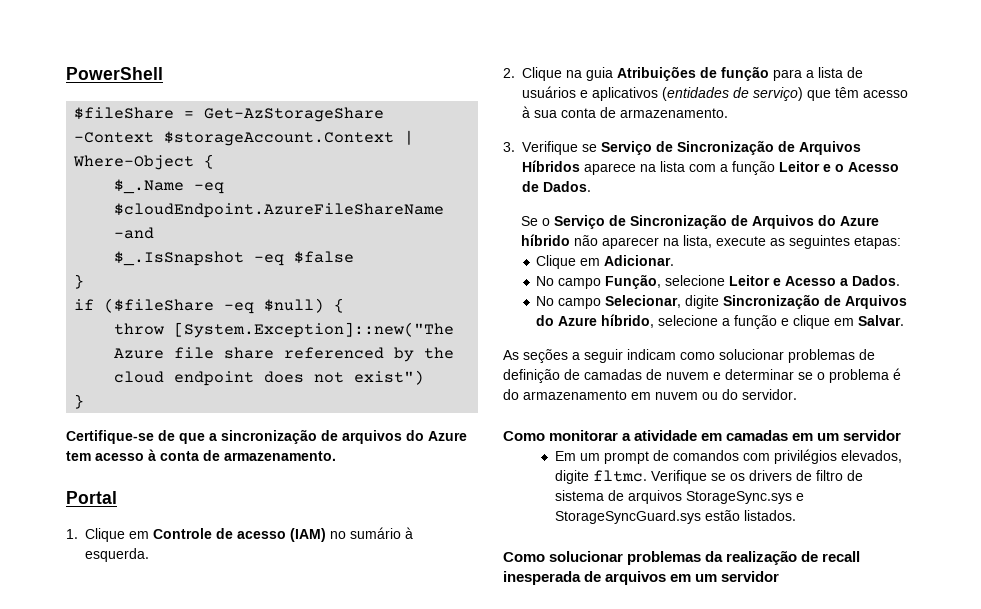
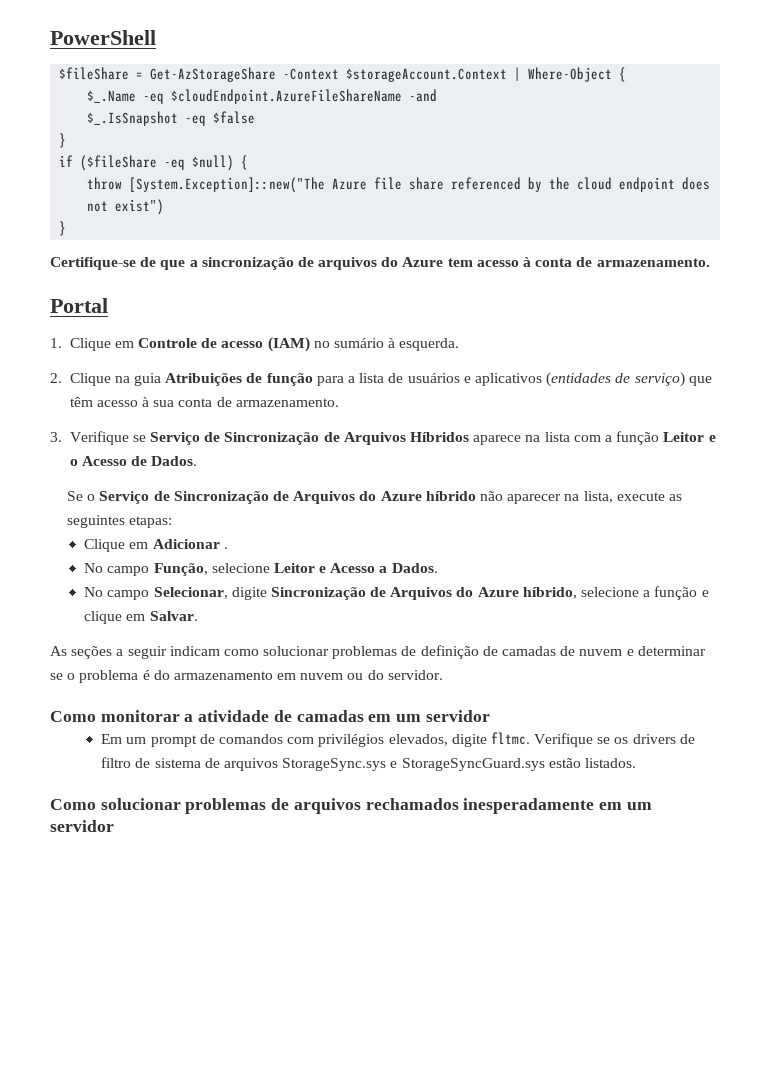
[604,255,675,266] Adicionar. -> [152,539,228,549] Adicionar .
[701,433,723,441] em -> [273,710,292,722] de
[705,550,861,565] [503,571,667,585] da realização de recall inesperada de arquivos -> [271,798,595,814] de arquivos rechamados inesperadamente

